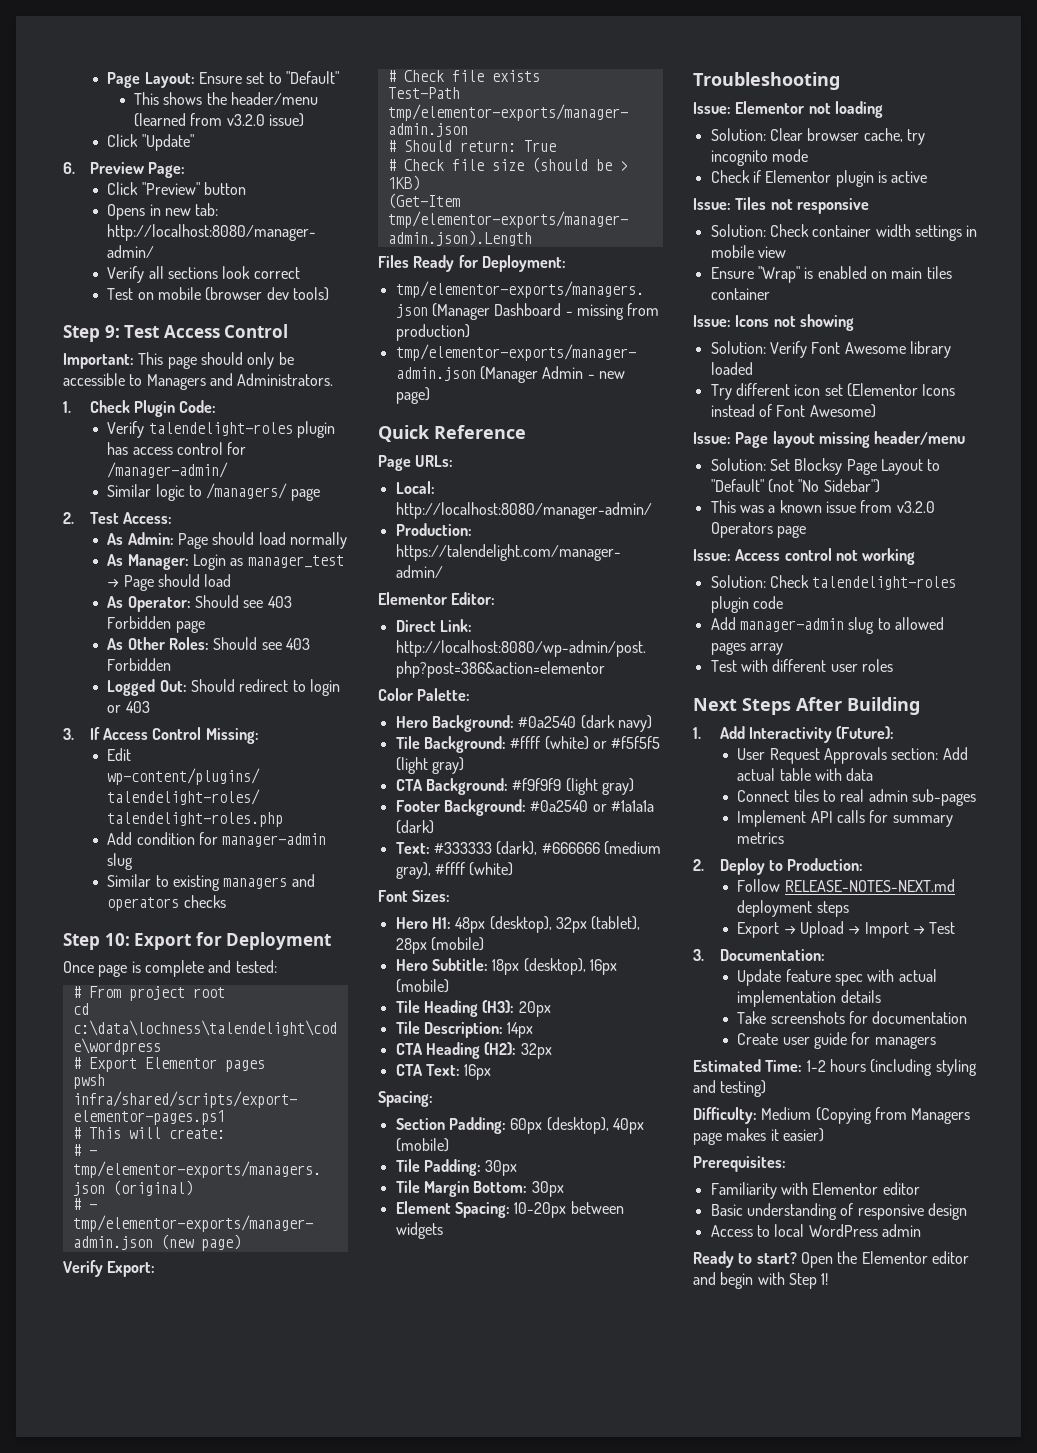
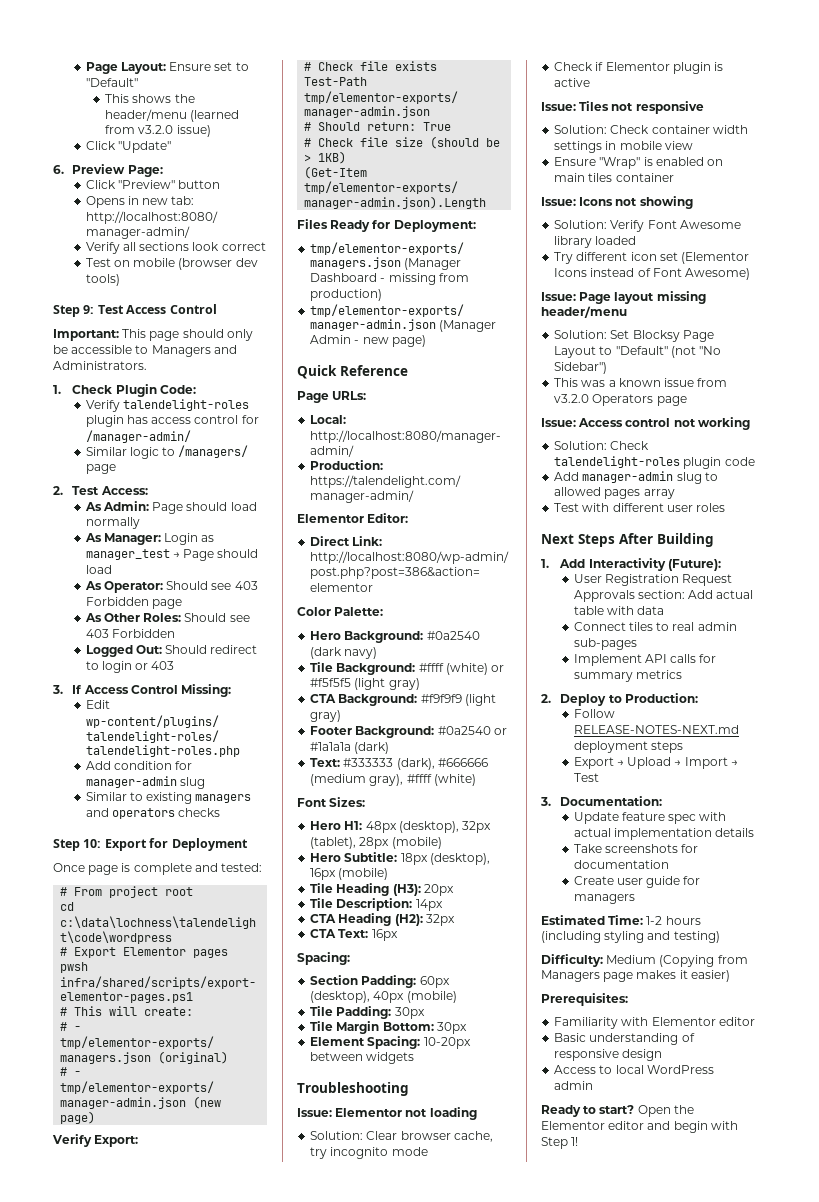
(766, 754) none -> [604,574,679,586] Registration

